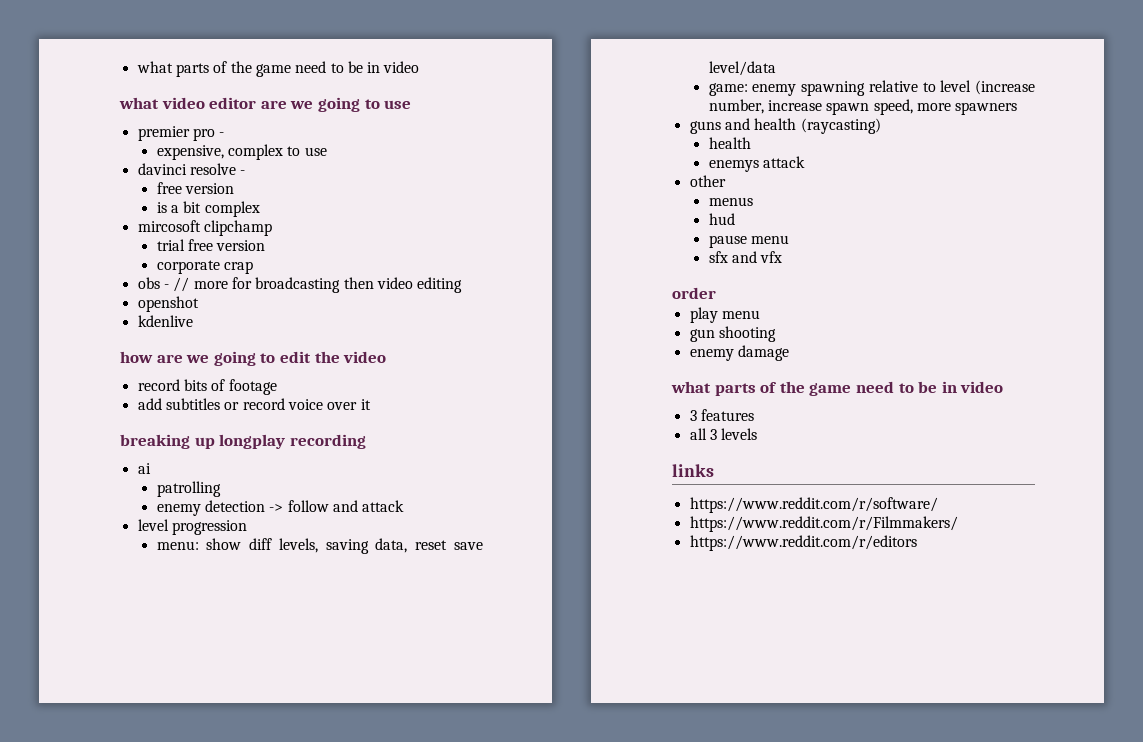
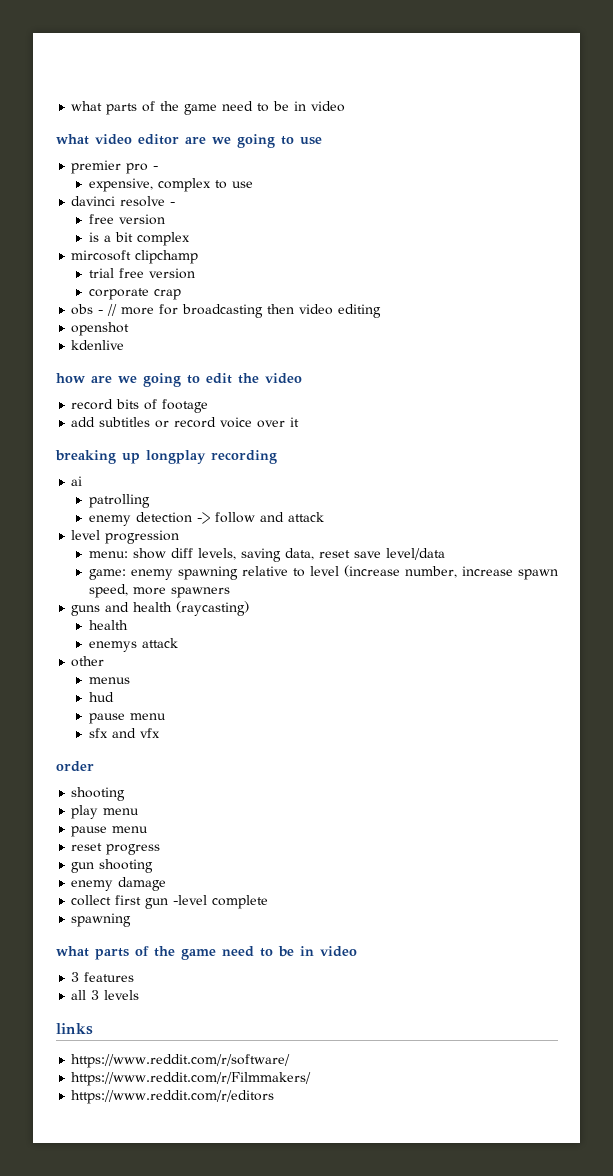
(716, 293) none -> [71,787,126,801] // shooting
(760, 314) none -> [71,826,149,837] [71,843,161,855] // pause menu // reset progress
(789, 353) none -> [71,895,269,909] [71,913,132,927] // collect first gun -level complete // spawning

